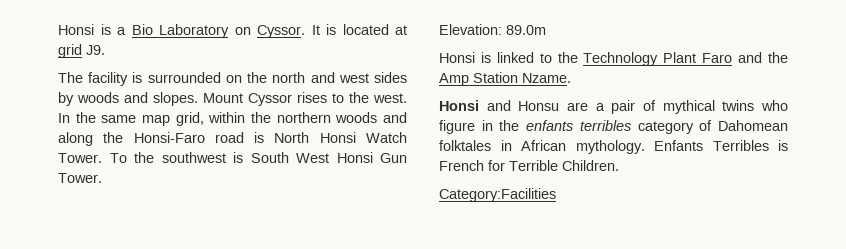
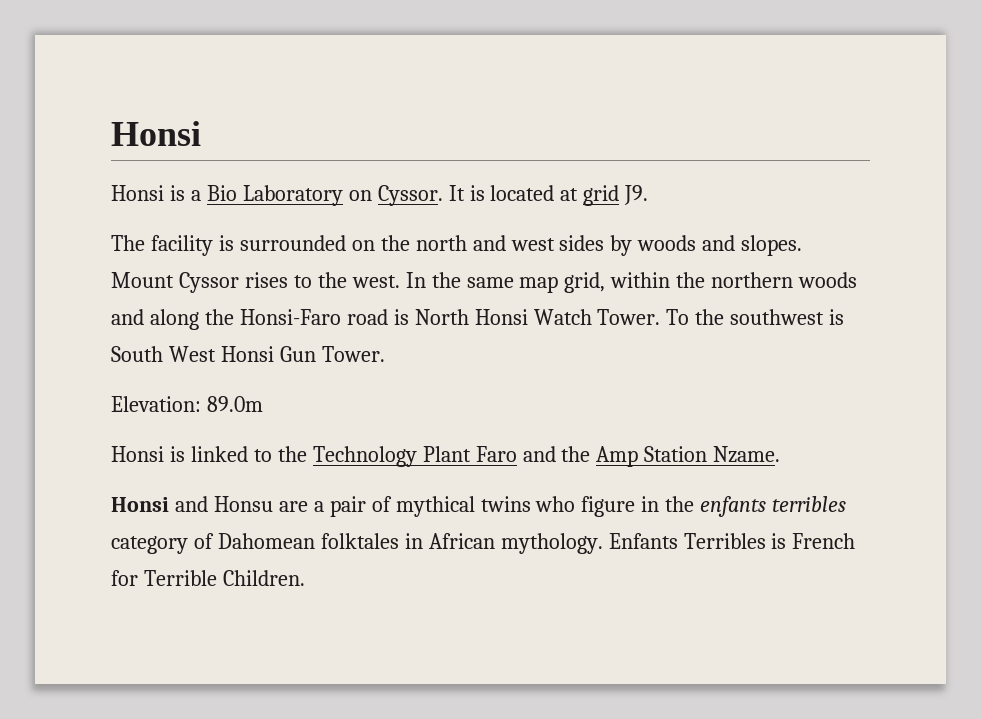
[58,24,94,35] Honsi -> [111,121,201,146] [111,185,164,201] Honsi // Honsi
[439,188,556,202] // Category:Facilities -> (305, 578) none

